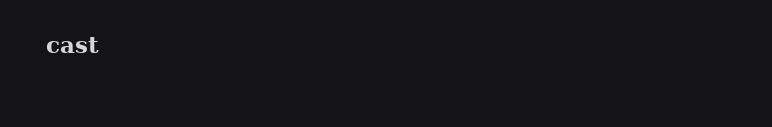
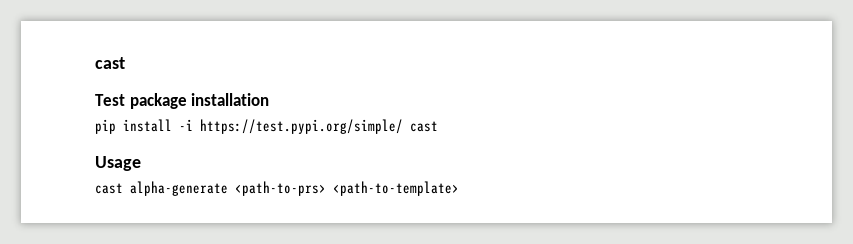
[46,37,99,53] cast -> [95,57,125,69] [95,93,270,109] [95,119,438,134] [95,156,141,171] [95,181,459,196] cast // Test package installation // pip install -i https://test.pypi.org/simple/ cast // Usage // cast alpha-generate <path-to-prs> <path-to-template>

